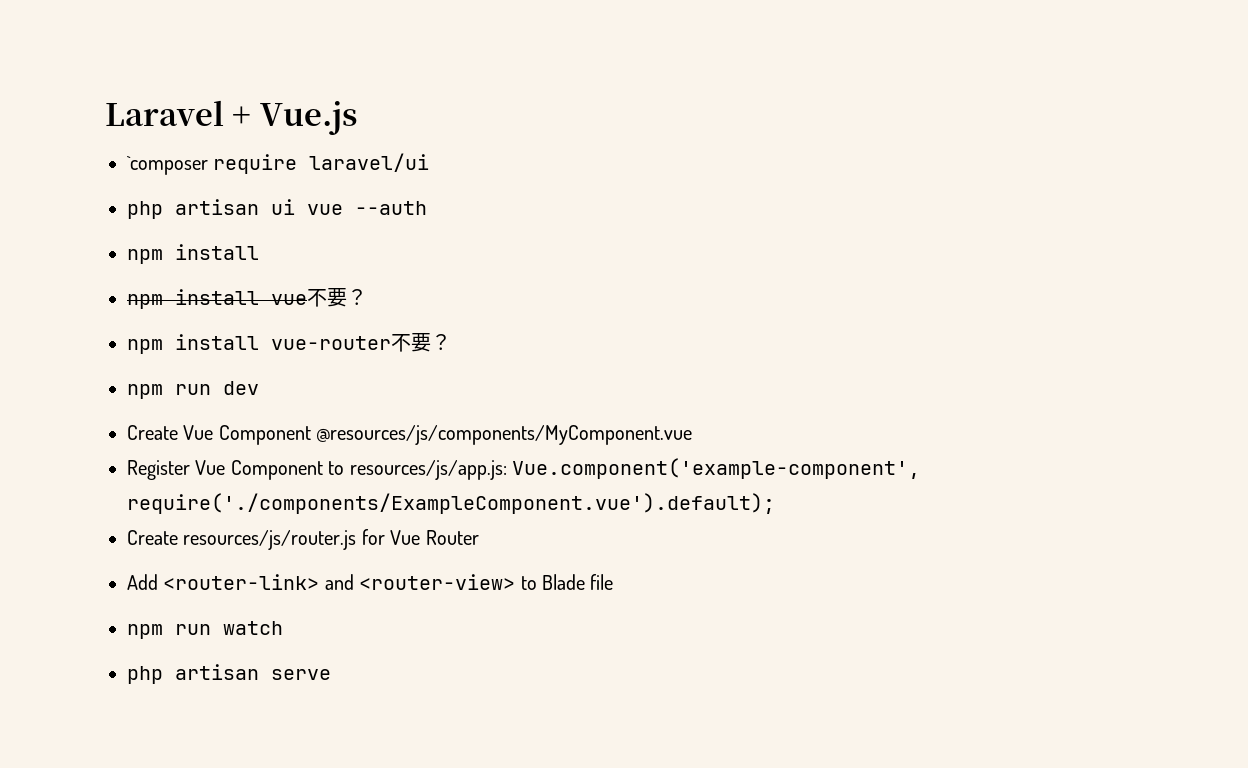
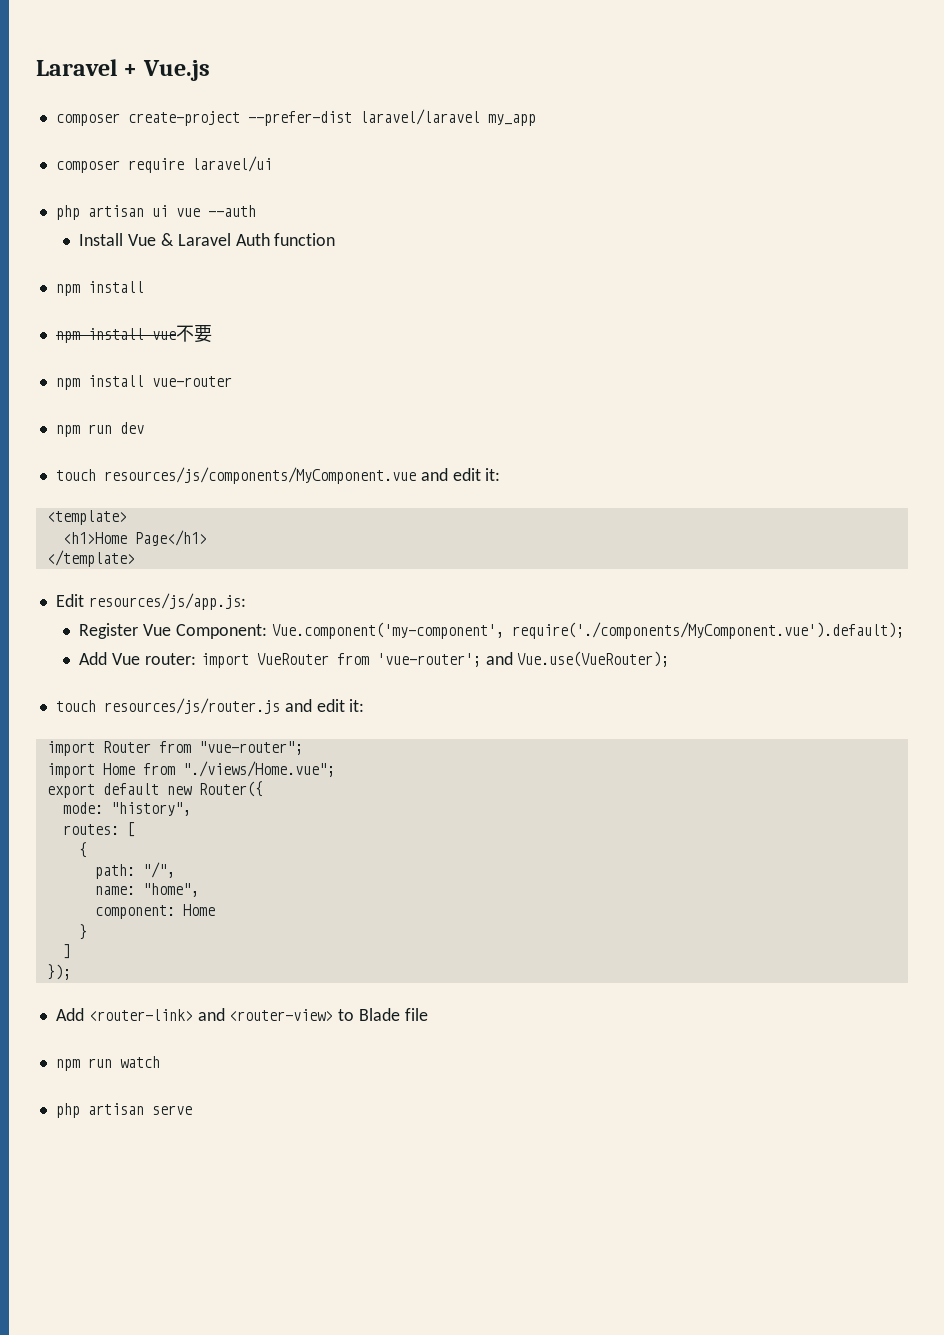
[127,156,208,175] `composer -> [55,109,536,126] [55,160,120,173] composer create-project --prefer-dist laravel/laravel my_app // composer
(427, 208) none -> [79,233,336,246] // Install Vue & Laravel Auth function
[347,289,367,305] ？ -> (212, 334) none
[391,333,451,352] 不要？ -> (232, 381) none
[127,425,693,445] [127,458,920,480] [127,493,775,514] [127,529,479,550] Create Vue Component @resources/js/components/MyComponent.vue // Register Vue Component to resources/js/app.js: Vue.component('example-component', require('./components/ExampleComponent.vue').default); // Create resources/js/router.js for Vue Router -> [55,467,501,484] [46,510,127,525] [62,530,207,546] [46,550,135,567] [55,593,246,610] [79,622,904,639] [79,651,670,668] [55,698,365,714] [46,741,303,756] [46,761,335,778] [46,781,263,798] [62,802,191,816] [62,822,135,837] [78,842,87,858] [94,862,175,879] [94,883,199,897] [94,904,215,919] [78,924,87,940] [62,944,71,959] [46,964,71,980] touch resources/js/components/MyComponent.vue and edit it: // <template> // <h1>Home Page</h1> // </template> // Edit resources/js/app.js: // Register Vue Component: Vue.component('my-component', require('./components/MyComponent.vue').default); // Add Vue router: import VueRouter from 'vue-router'; and Vue.use(VueRouter); // touch resources/js/router.js and edit it: // import Router from "vue-router"; // import Home from "./views/Home.vue"; // export default new Router({ // mode: "history", // routes: [ // { // path: "/", // name: "home", // component: Home // } // ] // });

